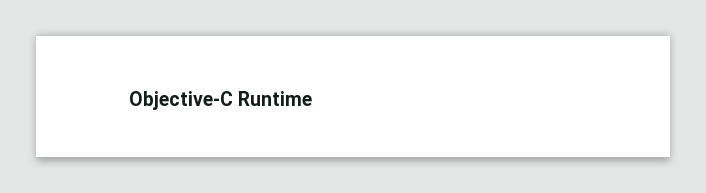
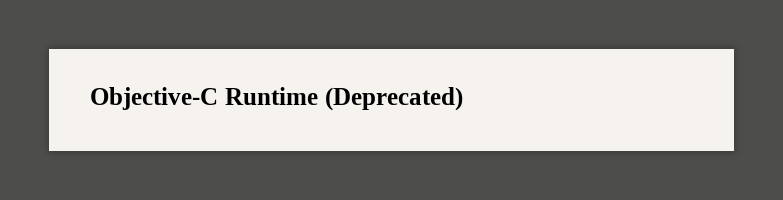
(313, 98) none -> [324,87,463,111] (Deprecated)

